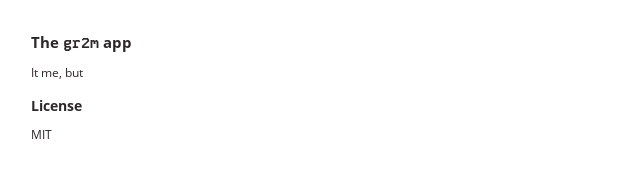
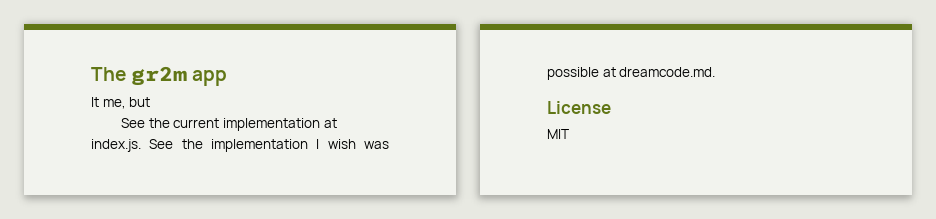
(84, 72) none -> [120,118,337,131] [91,139,389,152] [547,67,716,80] // See the current implementation at index.js. See the implementation I wish was possible at dreamcode.md.

